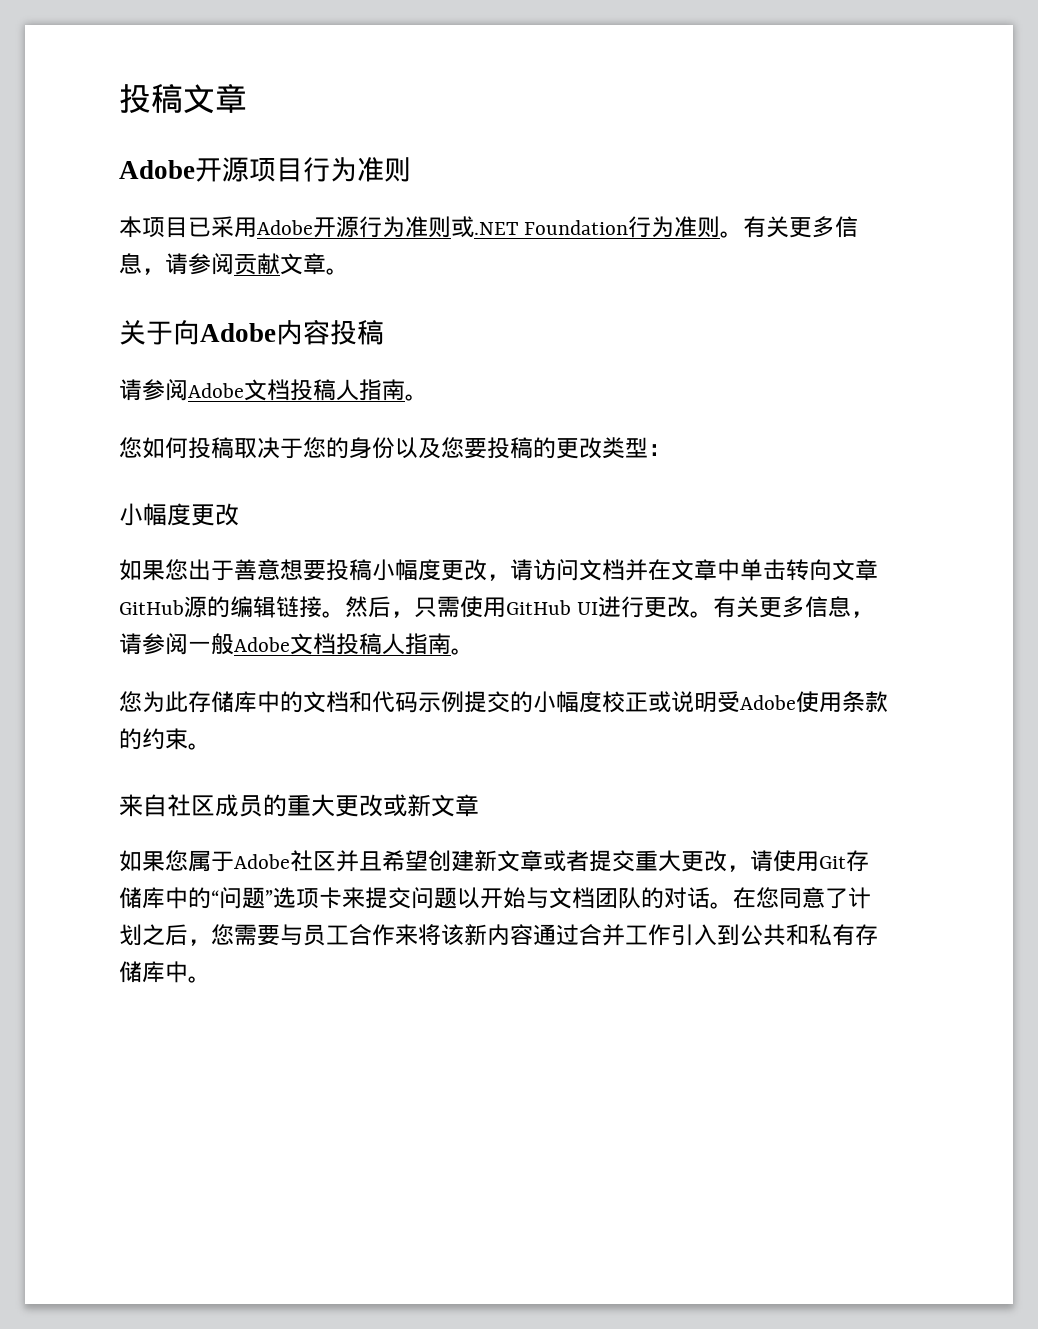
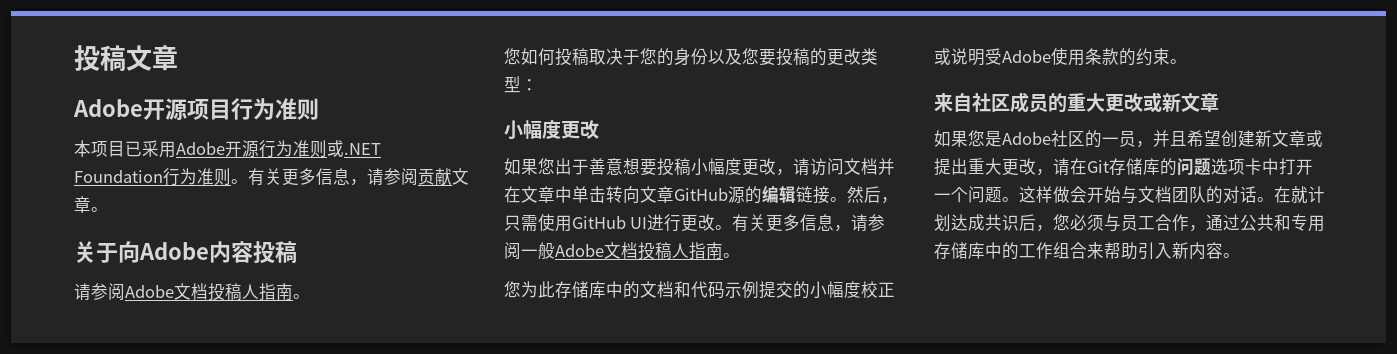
[188,850,234,872] 属于 -> [985,131,1002,147] 是
(336, 861) none -> [1085,130,1153,148] 的一员，
[566,850,635,872] 者提交 -> [934,158,968,176] 提出
[773,850,819,872] 使用 -> [1070,158,1087,175] 在
[165,887,480,909] 中的“问题”选项卡来提交问题以 -> [1160,158,1313,176] [934,186,1087,203] 的问题选项卡中打开一个问题。这样做会
[756,887,871,909] [119,924,878,946] [119,961,188,983] 您同意了计划之后，您需要与员工合作来将该新内容通过合并工作引入到公共和私有存储库中 -> [1291,186,1325,203] [934,214,1325,232] [934,242,1223,260] 就计划达成共识后，您必须与员工合作，通过公共和专用存储库中的工作组合来帮助引入新内容

